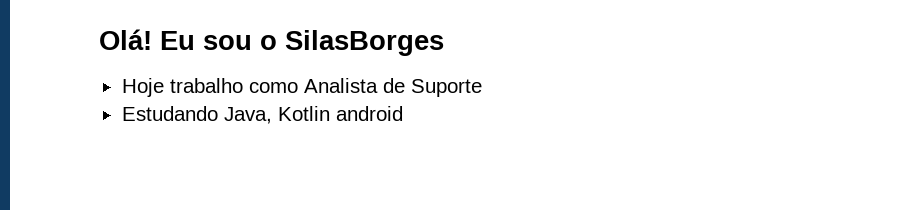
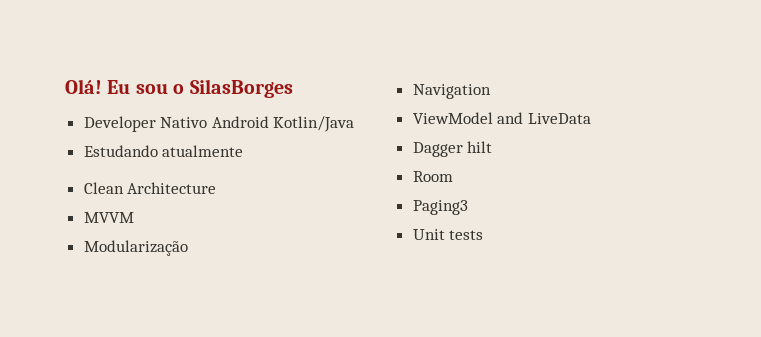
[121,78,482,97] [121,106,403,124] Hoje trabalho como Analista de Suporte // Estudando Java, Kotlin android -> [83,116,355,132] [83,145,244,157] [83,182,217,194] [83,212,134,223] [83,240,188,256] [412,84,491,99] [412,112,591,124] [412,141,493,157] [412,171,453,182] [412,200,468,215] [412,229,484,240] Developer Nativo Android Kotlin/Java // Estudando atualmente // Clean Architecture // MVVM // Modularização // Navigation // ViewModel and LiveData // Dagger hilt // Room // Paging3 // Unit tests

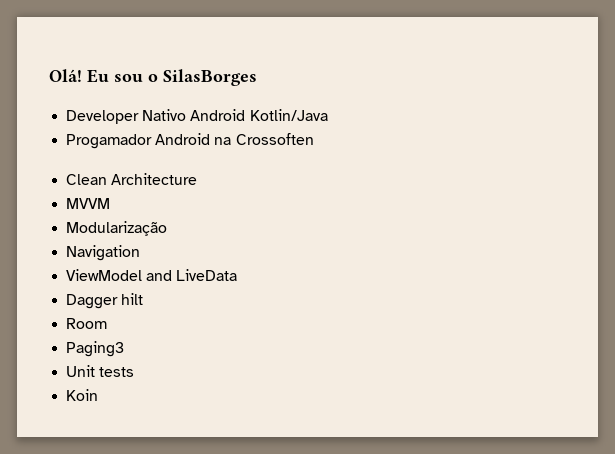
[83,145,244,157] Estudando atualmente -> [66,133,314,149] Progamador Android na Crossoften
(484, 235) none -> [66,389,99,401] // Koin

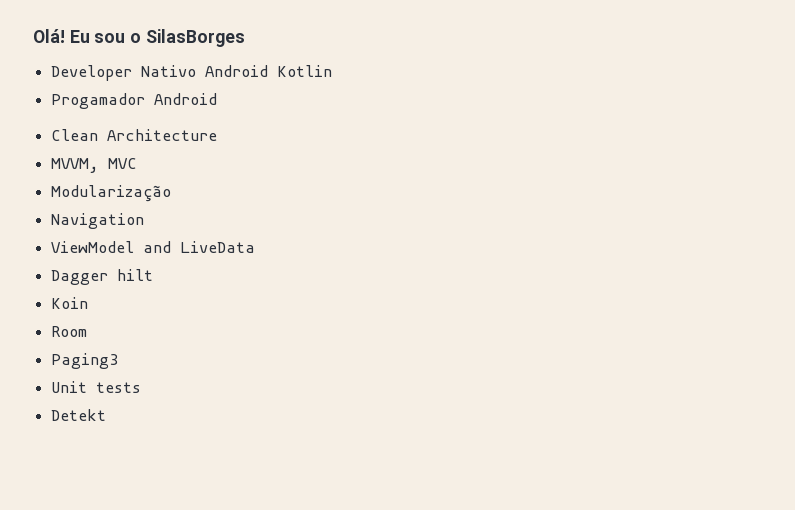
[249,109,328,121] Kotlin/Java -> [277,65,333,77] Kotlin
[214,133,314,145] na Crossoften -> (218, 99) none
[66,198,111,209] MVVM -> [51,158,138,173] MVVM, MVC
(144, 299) none -> [51,297,89,309] // Koin
[66,389,99,401] Koin -> [51,409,107,421] Detekt

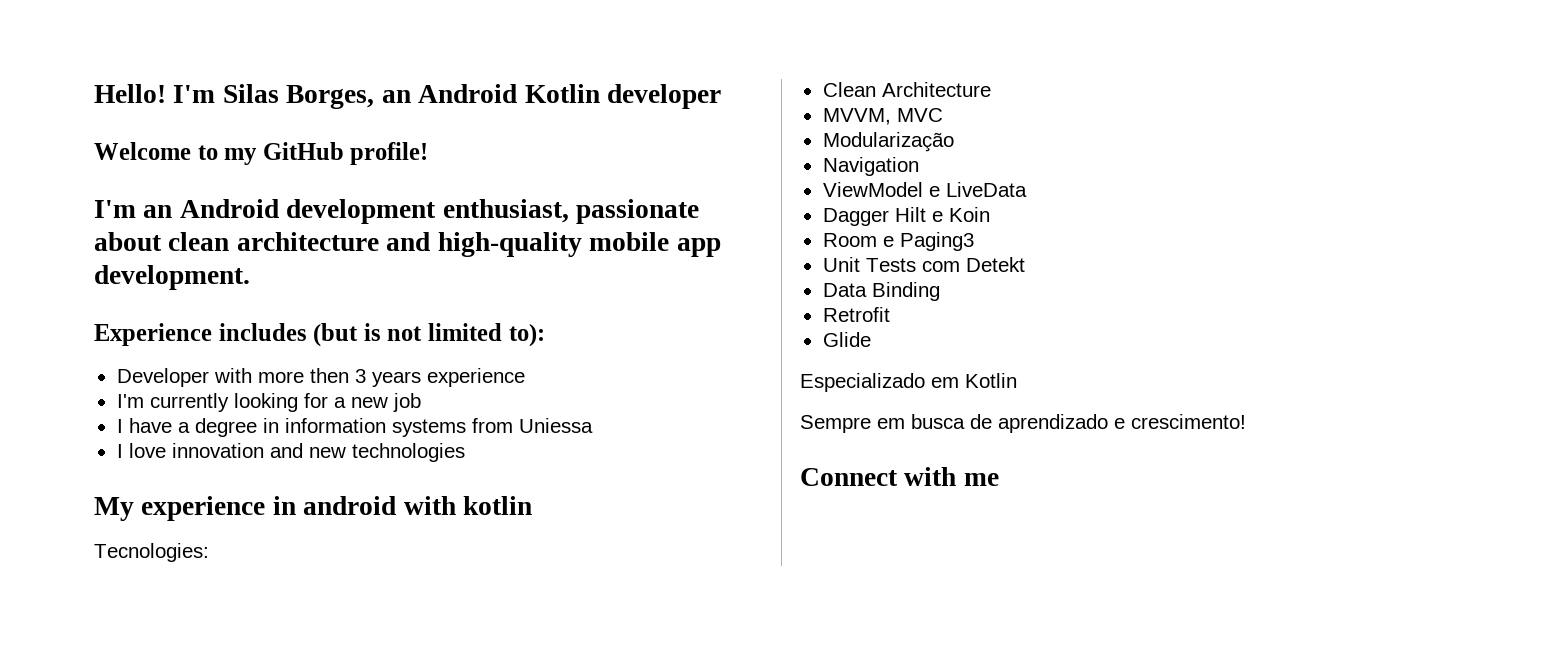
[33,29,245,47] [51,65,333,81] [51,93,218,109] Olá! Eu sou o SilasBorges // Developer Nativo Android Kotlin // Progamador Android -> [94,84,721,109] [94,142,429,165] [94,199,700,224] [94,232,721,257] [94,265,250,290] [94,323,545,347] [116,368,525,387] [116,393,421,412] [116,418,593,437] [116,443,465,462] [94,496,533,521] [94,543,209,562] Hello! I'm Silas Borges, an Android Kotlin developer // Welcome to my GitHub profile! // I'm an Android development enthusiast, passionate about clean architecture and high-quality mobile app development. // Experience includes (but is not limited to): // Developer with more then 3 years experience // I'm currently looking for a new job // I have a degree in information systems from Uniessa // I love innovation and new technologies // My experience in android with kotlin // Tecnologies:
[143,241,172,253] and -> [928,186,940,197] e
[117,269,154,281] hilt // -> [894,207,943,222] Hilt e
(88, 331) // -> [882,236,894,247] e
[96,382,142,393] [51,409,107,421] tests // Detekt -> [865,257,1025,272] [822,282,940,301] [822,307,890,322] [822,332,871,347] [800,373,1017,392] [800,414,1246,433] [800,467,999,486] Tests com Detekt // Data Binding // Retrofit // Glide // Especializado em Kotlin // Sempre em busca de aprendizado e crescimento! // Connect with me

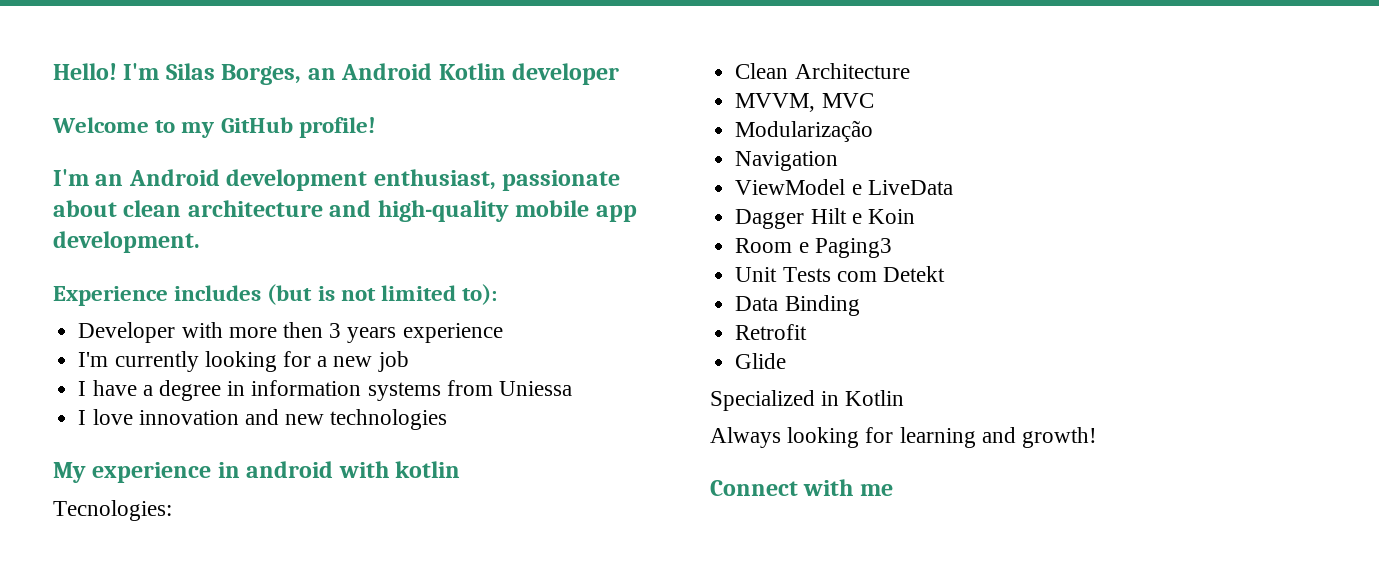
[800,373,959,392] Especializado em -> [710,390,840,411] Specialized in
[800,414,1246,433] Sempre em busca de aprendizado e crescimento! -> [710,427,1098,448] Always looking for learning and growth!

